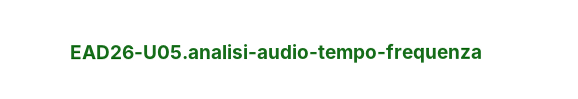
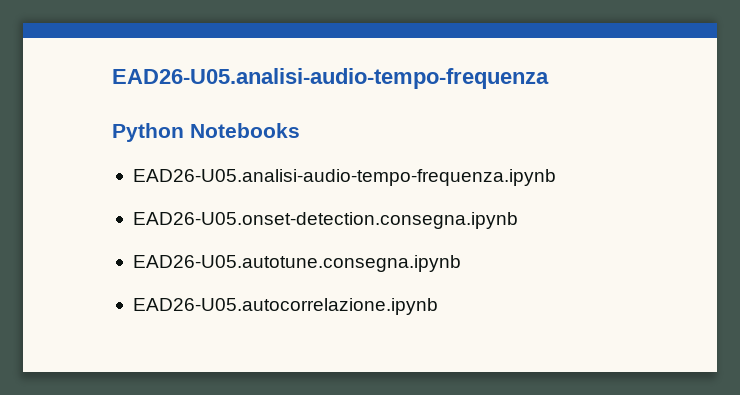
(483, 53) none -> [112,123,300,142] [132,169,556,186] [132,212,518,229] [132,255,461,272] [132,298,438,315] // Python Notebooks // EAD26-U05.analisi-audio-tempo-frequenza.ipynb // EAD26-U05.onset-detection.consegna.ipynb // EAD26-U05.autotune.consegna.ipynb // EAD26-U05.autocorrelazione.ipynb

